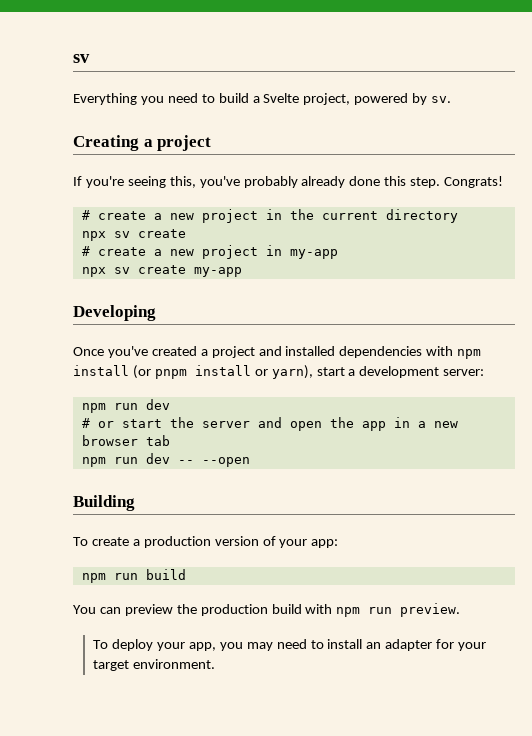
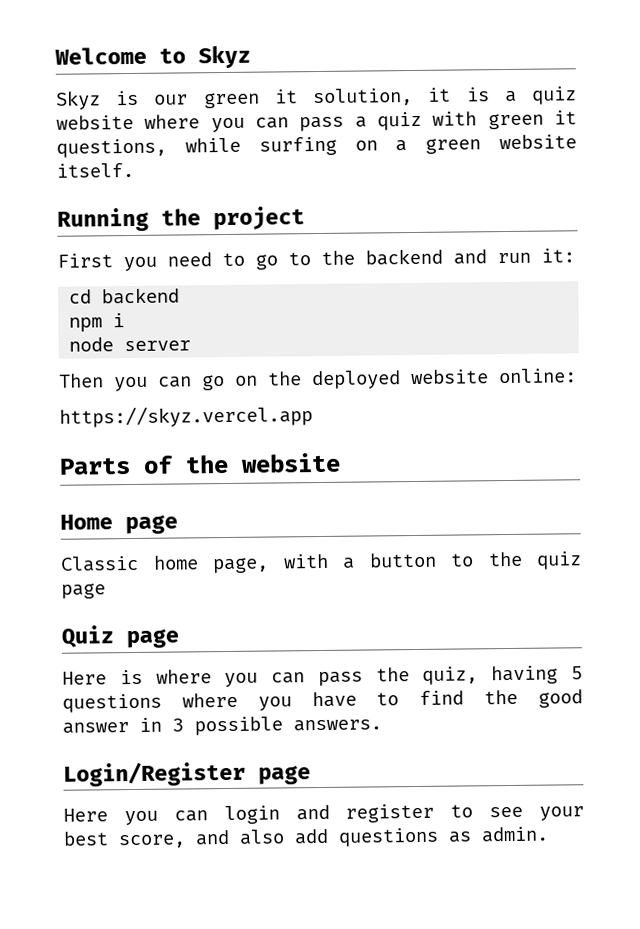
[73,54,90,63] [73,93,452,105] [73,135,212,151] [73,176,504,188] [81,209,458,223] [81,229,186,241] [81,245,338,259] [81,265,242,277] [73,305,156,321] [73,346,482,359] [73,365,485,379] [81,399,170,413] [81,417,458,431] [81,435,170,446] [81,453,250,467] [73,495,135,511] [73,536,339,548] [81,569,186,583] [73,603,461,617] [93,639,487,651] [93,659,216,671] sv // Everything you need to build a Svelte project, powered by sv. // Creating a project // If you're seeing this, you've probably already done this step. Congrats! // # create a new project in the current directory // npx sv create // # create a new project in my-app // npx sv create my-app // Developing // Once you've created a project and installed dependencies with npm install (or pnpm install or yarn), start a development server: // npm run dev // # or start the server and open the app in a new browser tab // npm run dev -- --open // Building // To create a production version of your app: // npm run build // You can preview the production build with npm run preview. // To deploy your app, you may need to install an adapter for your target environment. -> [54,45,251,69] [56,86,577,110] [56,110,577,133] [56,134,577,158] [56,162,134,178] [57,206,305,232] [57,248,575,272] [69,288,181,304] [69,313,126,332] [69,337,192,352] [59,368,577,392] [59,405,313,428] [59,452,341,475] [60,514,178,535] [60,551,582,574] [61,583,106,599] [61,625,179,649] [62,665,583,688] [62,689,583,713] [62,716,382,736] [63,760,311,787] [63,803,584,826] [63,826,549,849] Welcome to Skyz // Skyz is our green it solution, it is a quiz website where you can pass a quiz with green it questions, while surfing on a green website itself. // Running the project // First you need to go to the backend and run it: // cd backend // npm i // node server // Then you can go on the deployed website online: // https://skyz.vercel.app // Parts of the website // Home page // Classic home page, with a button to the quiz page // Quiz page // Here is where you can pass the quiz, having 5 questions where you have to find the good answer in 3 possible answers. // Login/Register page // Here you can login and register to see your best score, and also add questions as admin.

